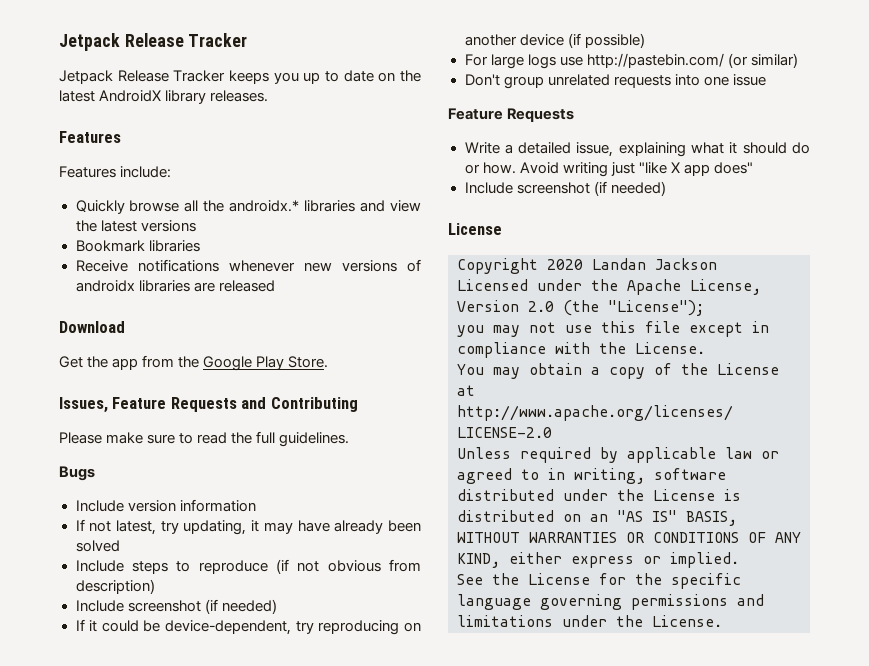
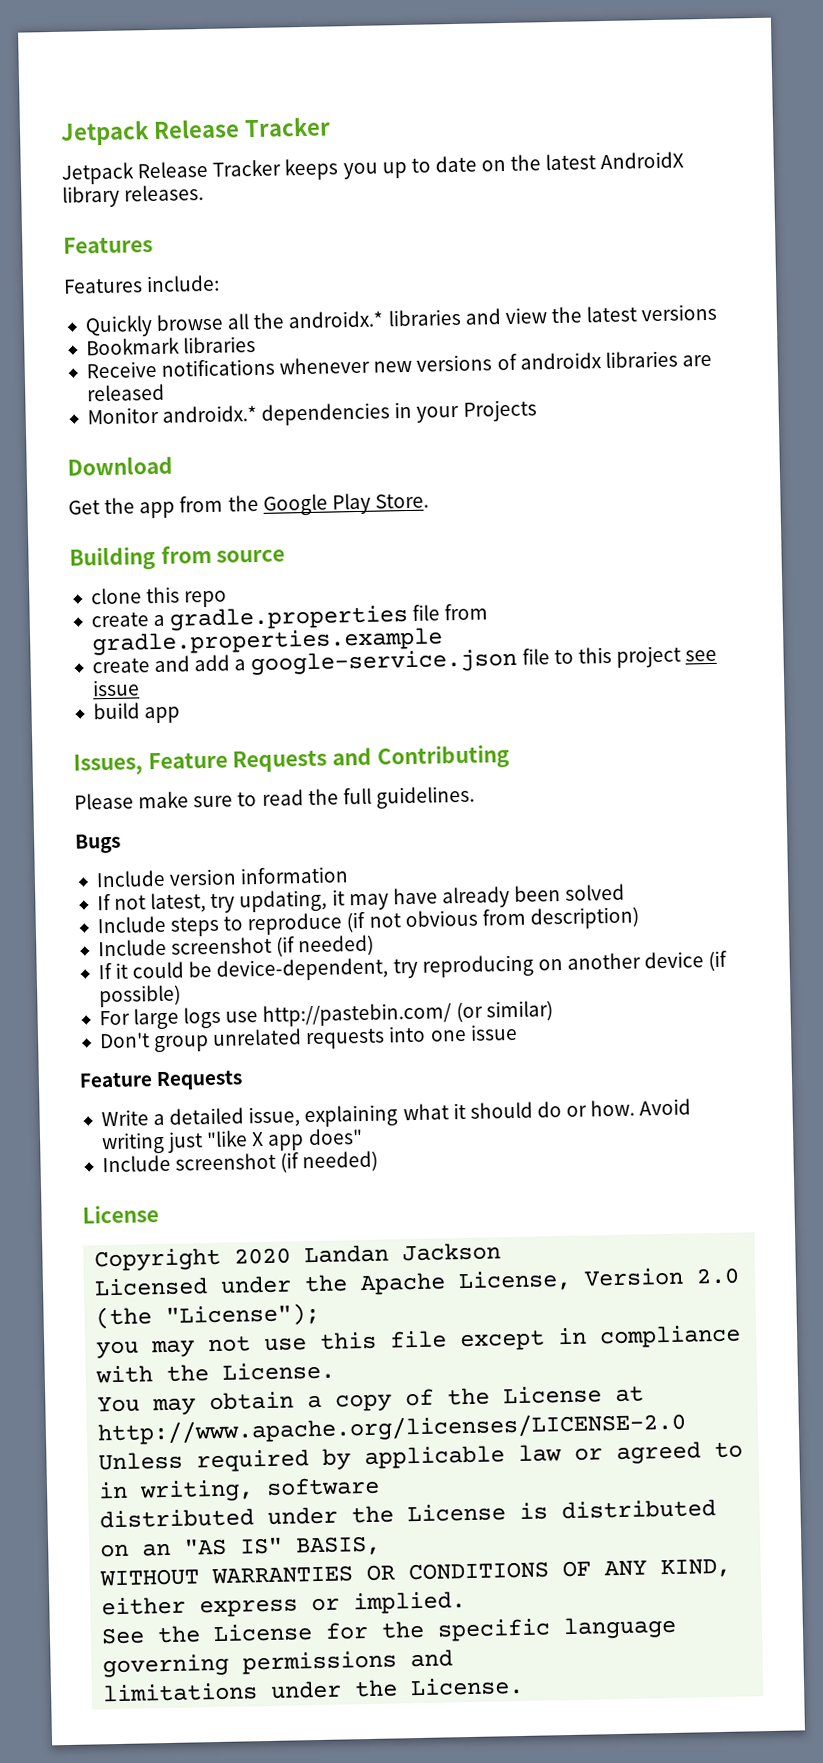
(275, 286) none -> [86,399,537,426] // Monitor androidx.* dependencies in your Projects
(329, 362) none -> [69,544,286,571] [90,586,228,608] [90,603,489,631] [91,627,443,656] [91,645,718,676] [91,679,140,697] [92,702,181,724] // Building from source // clone this repo // create a gradle.properties file from gradle.properties.example // create and add a google-service.json file to this project see issue // build app

